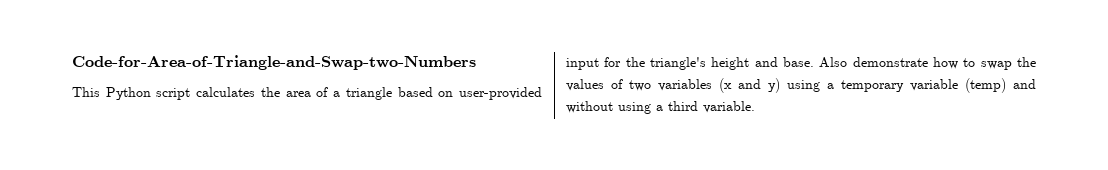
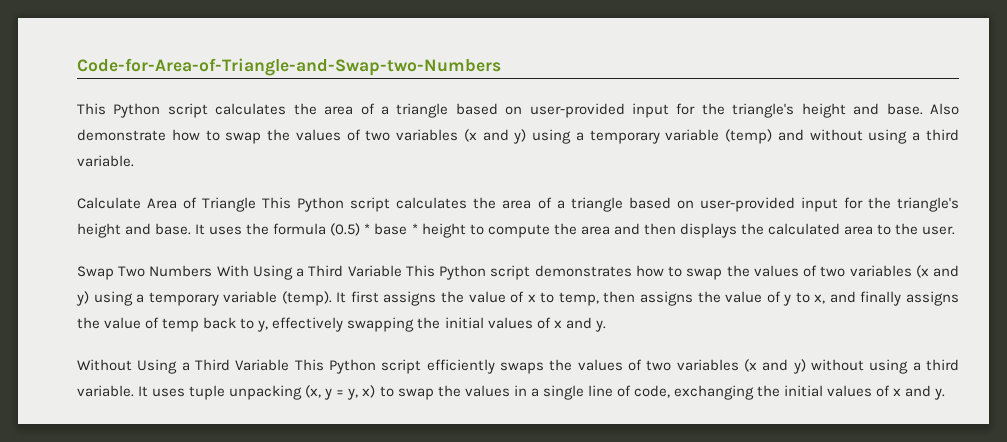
(755, 107) none -> [77,197,960,212] [77,223,956,238] [77,265,959,280] [76,291,959,306] [77,317,606,332] [77,359,960,374] [77,385,946,400] // Calculate Area of Triangle This Python script calculates the area of a triangle based on user-provided input for the triangle's height and base. It uses the formula (0.5) * base * height to compute the area and then displays the calculated area to the user. // Swap Two Numbers With Using a Third Variable This Python script demonstrates how to swap the values of two variables (x and y) using a temporary variable (temp). It first assigns the value of x to temp, then assigns the value of y to x, and finally assigns the value of temp back to y, effectively swapping the initial values of x and y. // Without Using a Third Variable This Python script efficiently swaps the values of two variables (x and y) without using a third variable. It uses tuple unpacking (x, y = y, x) to swap the values in a single line of code, exchanging the initial values of x and y.

